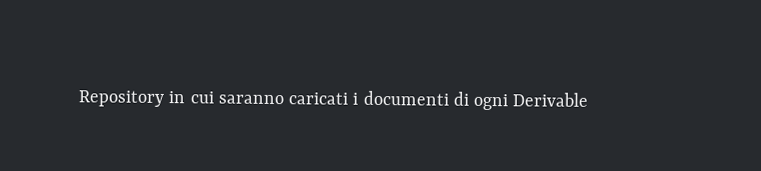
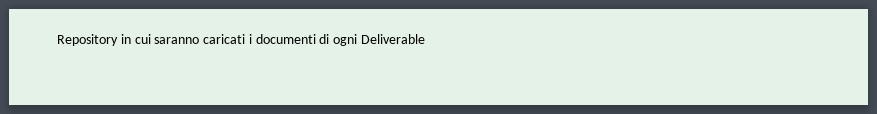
[512,92,589,107] Derivable -> [361,34,426,44] Deliverable

